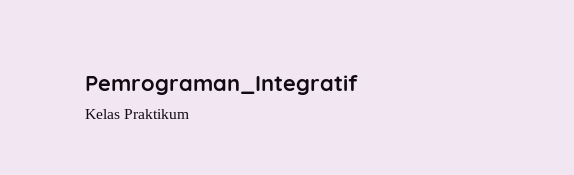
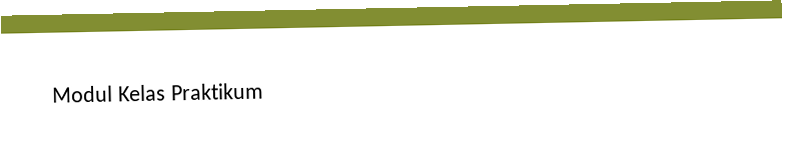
[85,75,358,95] Pemrograman_Integratif // -> [52,85,113,103] Modul

